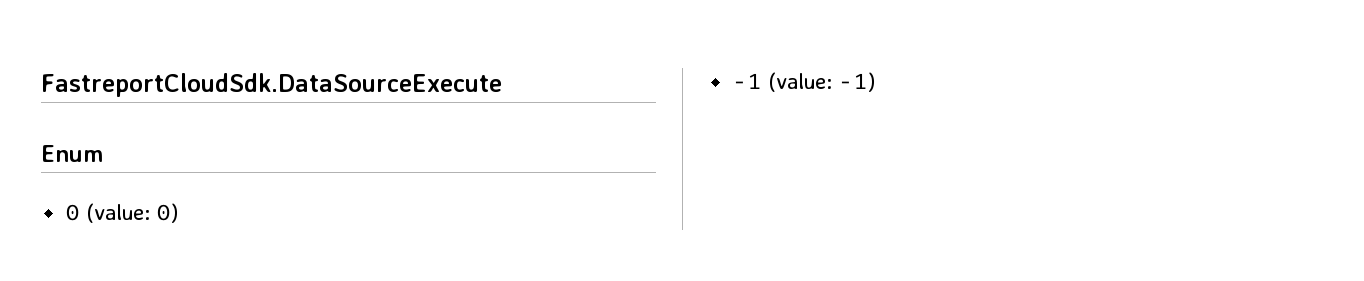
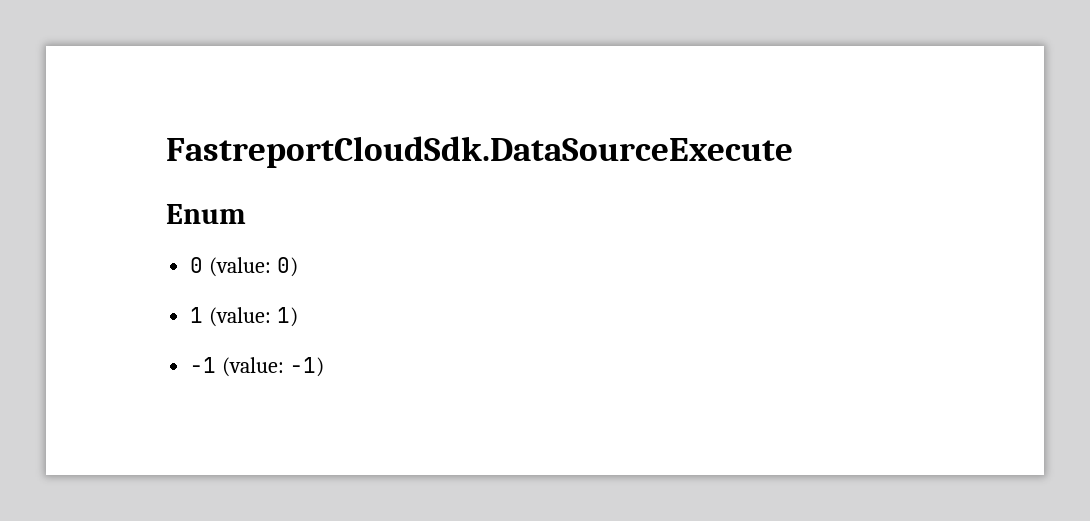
(179, 213) none -> [190,307,299,327] // 1 (value: 1)

